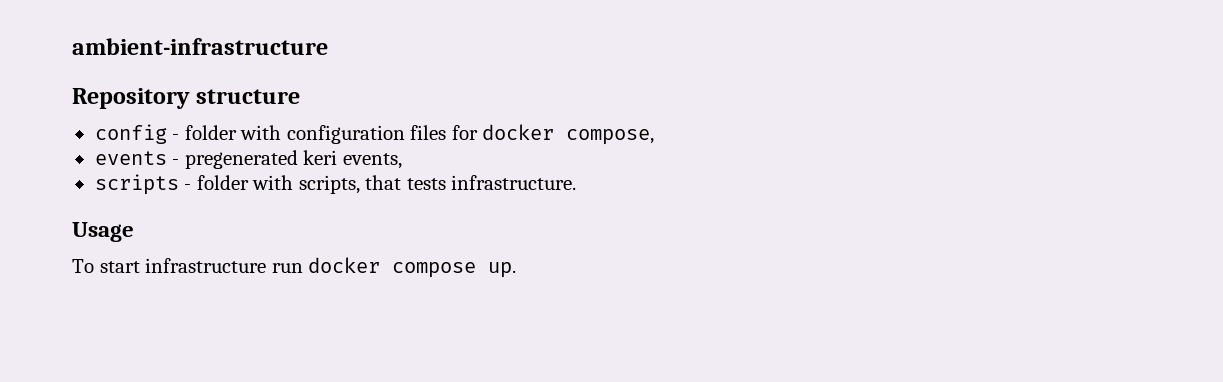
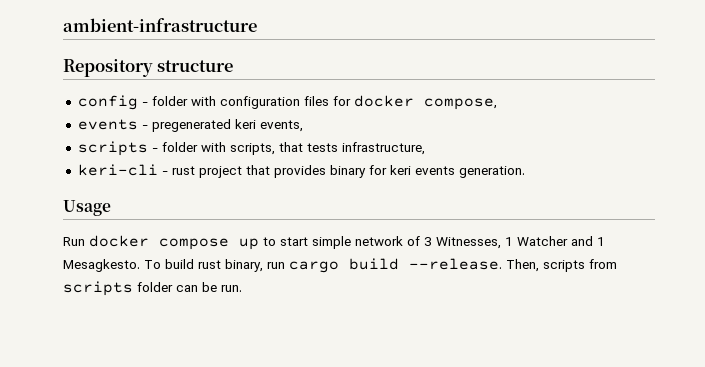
[451,175,577,190] [72,222,134,242] [72,257,517,278] infrastructure. // Usage // To start infrastructure run docker compose up. -> [341,142,425,155] [77,164,525,178] [63,200,111,216] [63,235,605,250] [63,258,617,273] [63,281,242,296] infrastructure, // keri-cli - rust project that provides binary for keri events generation. // Usage // Run docker compose up to start simple network of 3 Witnesses, 1 Watcher and 1 Mesagkesto. To build rust binary, run cargo build --release. Then, scripts from scripts folder can be run.

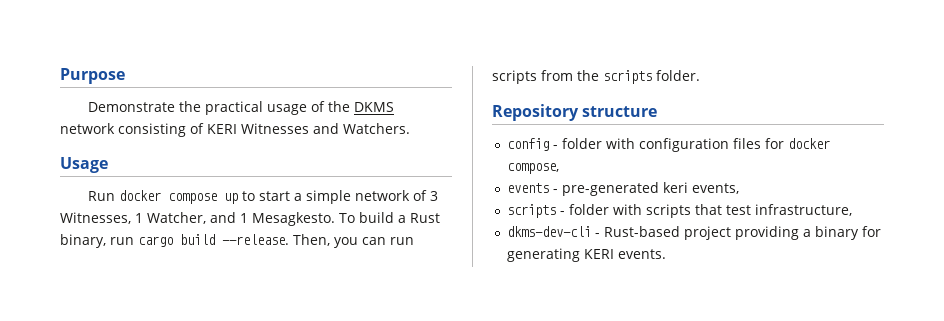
[63,18,257,32] ambient-infrastructure -> [60,68,125,84] [88,101,395,115] [60,123,410,137] [60,157,108,173] [88,190,439,204] [60,212,440,226] [60,234,414,248] [492,70,700,84] Purpose // Demonstrate the practical usage of the DKMS network consisting of KERI Witnesses and Watchers. // Usage // Run docker compose up to start a simple network of 3 Witnesses, 1 Watcher, and 1 Mesagkesto. To build a Rust binary, run cargo build --release. Then, you can run scripts from the scripts folder.
[151,119,231,132] pregenerated -> [562,182,660,196] pre-generated
[229,142,425,155] [77,164,525,178] [63,200,111,216] [63,235,605,250] [63,258,617,273] [63,281,242,296] scripts, that tests infrastructure, // keri-cli - rust project that provides binary for keri events generation. // Usage // Run docker compose up to start simple network of 3 Witnesses, 1 Watcher and 1 Mesagkesto. To build rust binary, run cargo build --release. Then, scripts from scripts folder can be run. -> [646,204,853,218] [507,226,882,240] [507,248,667,262] scripts that test infrastructure, // dkms-dev-cli - Rust-based project providing a binary for generating KERI events.

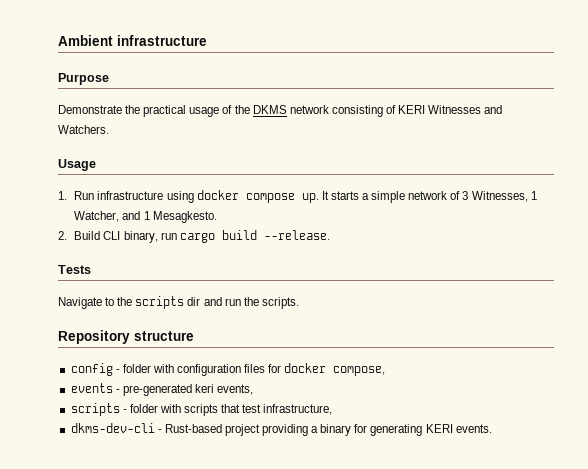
(60, 76) none -> [58,35,207,46] Ambient infrastructure //
[88,190,291,204] Run docker compose up to start -> [58,190,359,203] 1. Run infrastructure using docker compose up. It starts
[339,212,440,223] To build a Rust -> [58,231,121,240] // 2. Build CLI
[293,234,414,248] [492,70,700,84] Then, you can run scripts from the scripts folder. -> [58,265,91,274] [58,296,299,309] // Tests // Navigate to the scripts dir and run the scripts.

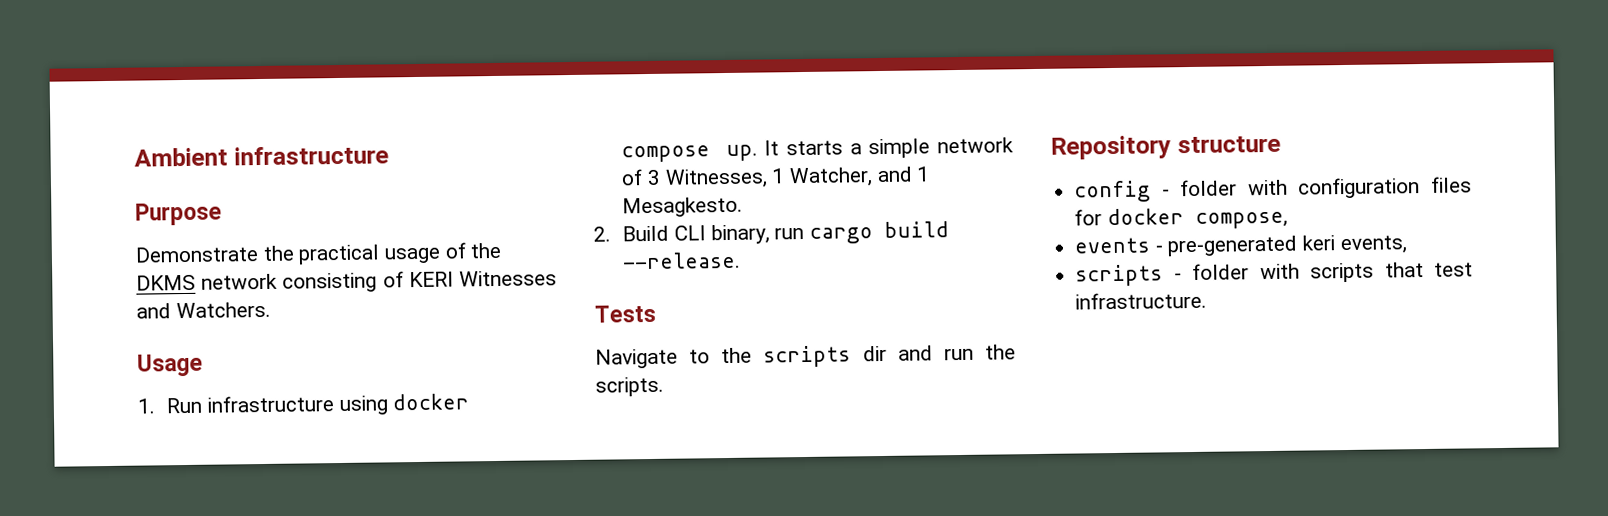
[263,404,333,415] [70,423,492,436] infrastructure, // dkms-dev-cli - Rust-based project providing a binary for generating KERI events. -> [1075,291,1208,310] infrastructure.

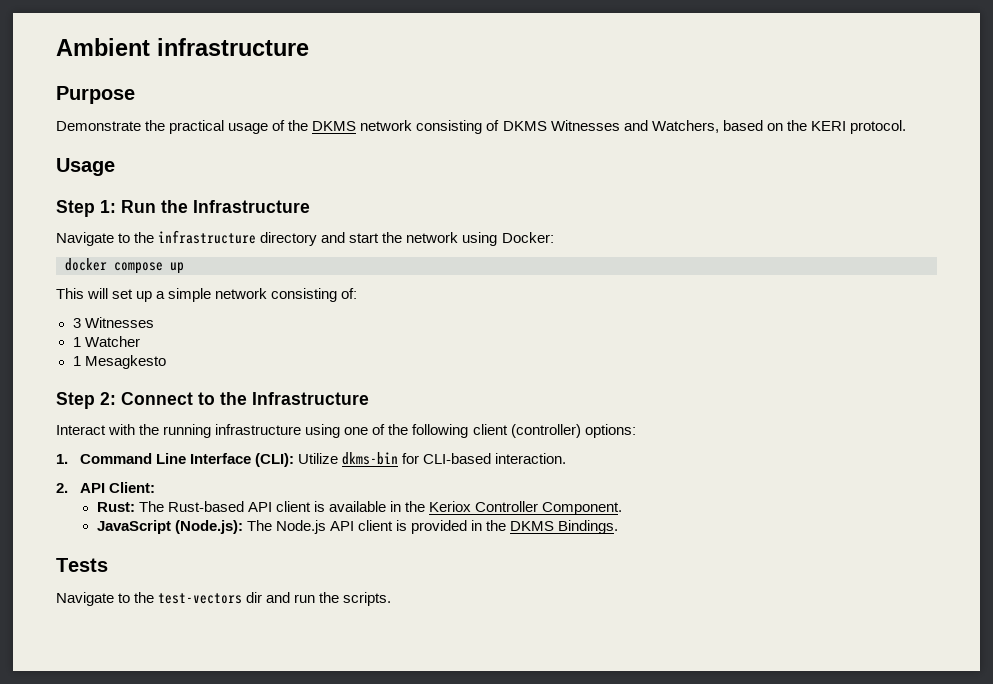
[408,271,454,288] KERI -> [502,121,547,131] DKMS
[175,301,271,319] [137,353,203,377] [137,393,470,416] [621,137,1014,163] [621,166,931,189] [622,196,744,218] [593,221,950,245] [622,251,742,270] Watchers. // Usage // 1. Run infrastructure using docker compose up. It starts a simple network of 3 Witnesses, 1 Watcher, and 1 Mesagkesto. // 2. Build CLI binary, run cargo build --release. -> [651,120,906,134] [56,158,115,176] [56,200,310,217] [56,230,554,246] [65,258,184,274] [56,288,358,302] [72,317,154,328] [72,336,140,347] [72,355,166,369] [56,392,369,409] [56,424,636,438] [56,452,567,467] [56,482,156,493] [96,501,623,515] [96,520,619,534] Watchers, based on the KERI protocol. // Usage // Step 1: Run the Infrastructure // Navigate to the infrastructure directory and start the network using Docker: // docker compose up // This will set up a simple network consisting of: // 3 Witnesses // 1 Watcher // 1 Mesagkesto // Step 2: Connect to the Infrastructure // Interact with the running infrastructure using one of the following client (controller) options: // 1. Command Line Interface (CLI): Utilize dkms-bin for CLI-based interaction. // 2. API Client: // Rust: The Rust-based API client is available in the Keriox Controller Component. // JavaScript (Node.js): The Node.js API client is provided in the DKMS Bindings.
[763,345,852,368] scripts -> [158,593,243,604] test-vectors
[1050,135,1281,160] [1074,176,1472,203] [1074,208,1288,229] [1074,235,1407,257] [1075,262,1473,287] [1075,291,1208,310] // Repository structure // config - folder with configuration files for docker compose, // events - pre-generated keri events, // scripts - folder with scripts that test infrastructure. -> (392, 599) none

